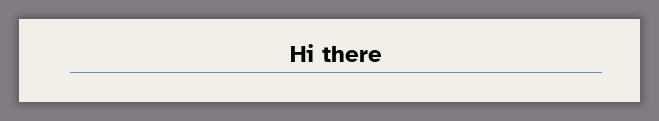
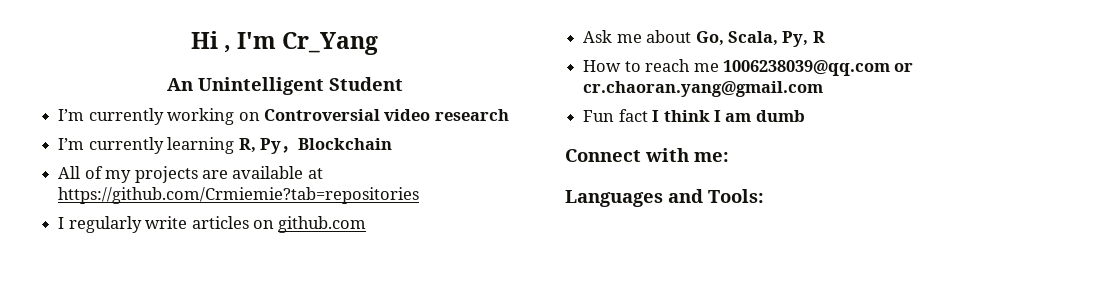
[322,46,382,62] there -> [223,32,379,55] [166,77,403,95] [58,108,509,125] [58,137,392,154] [58,166,323,183] [58,187,420,204] [58,216,367,233] [583,30,825,47] [583,59,914,76] [583,81,824,97] [583,109,805,122] [565,148,729,162] [565,189,764,207] , I'm Cr_Yang // An Unintelligent Student // I’m currently working on Controversial video research // I’m currently learning R, Py，Blockchain // All of my projects are available at https://github.com/Crmiemie?tab=repositories // I regularly write articles on github.com // Ask me about Go, Scala, Py, R // How to reach me 1006238039@qq.com or cr.chaoran.yang@gmail.com // Fun fact I think I am dumb // Connect with me: // Languages and Tools:

